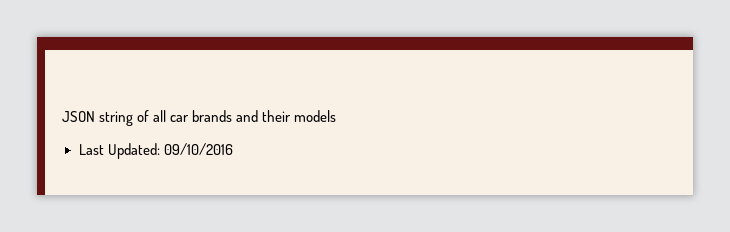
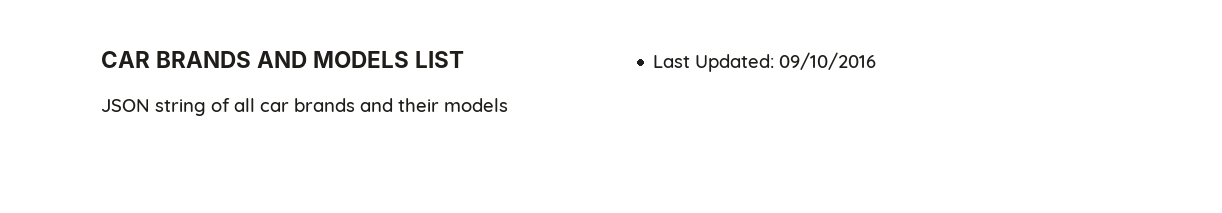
(62, 116) none -> [101,51,465,68] CAR BRANDS AND MODELS LIST //

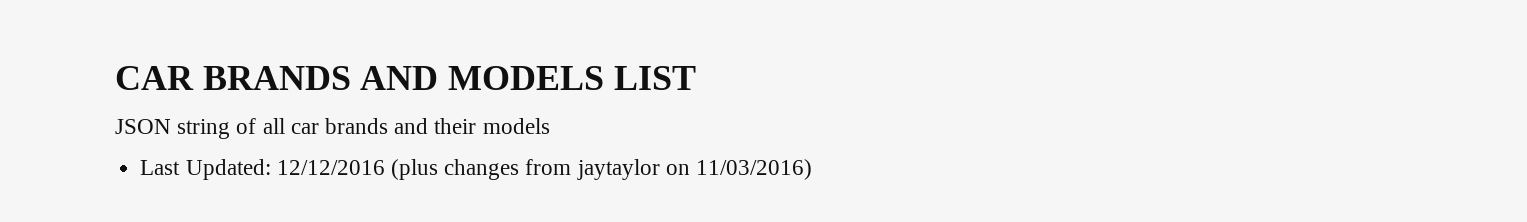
[779,52,877,70] 09/10/2016 -> [276,159,812,180] 12/12/2016 (plus changes from jaytaylor on 11/03/2016)

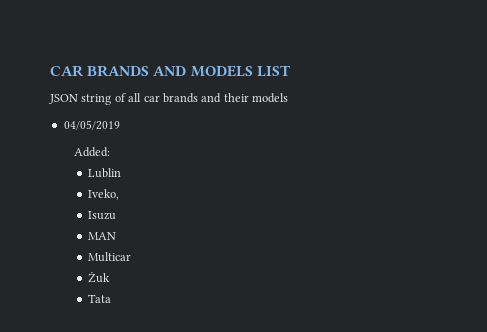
[140,159,812,180] Last Updated: 12/12/2016 (plus changes from jaytaylor on 11/03/2016) -> [63,120,120,130] [74,147,111,157] [87,168,121,178] [87,189,119,200] [87,211,116,220] [87,232,116,240] [87,252,131,262] [87,272,110,283] [87,294,111,303] 04/05/2019 // Added: // Lublin // Iveko, // Isuzu // MAN // Multicar // Żuk // Tata

